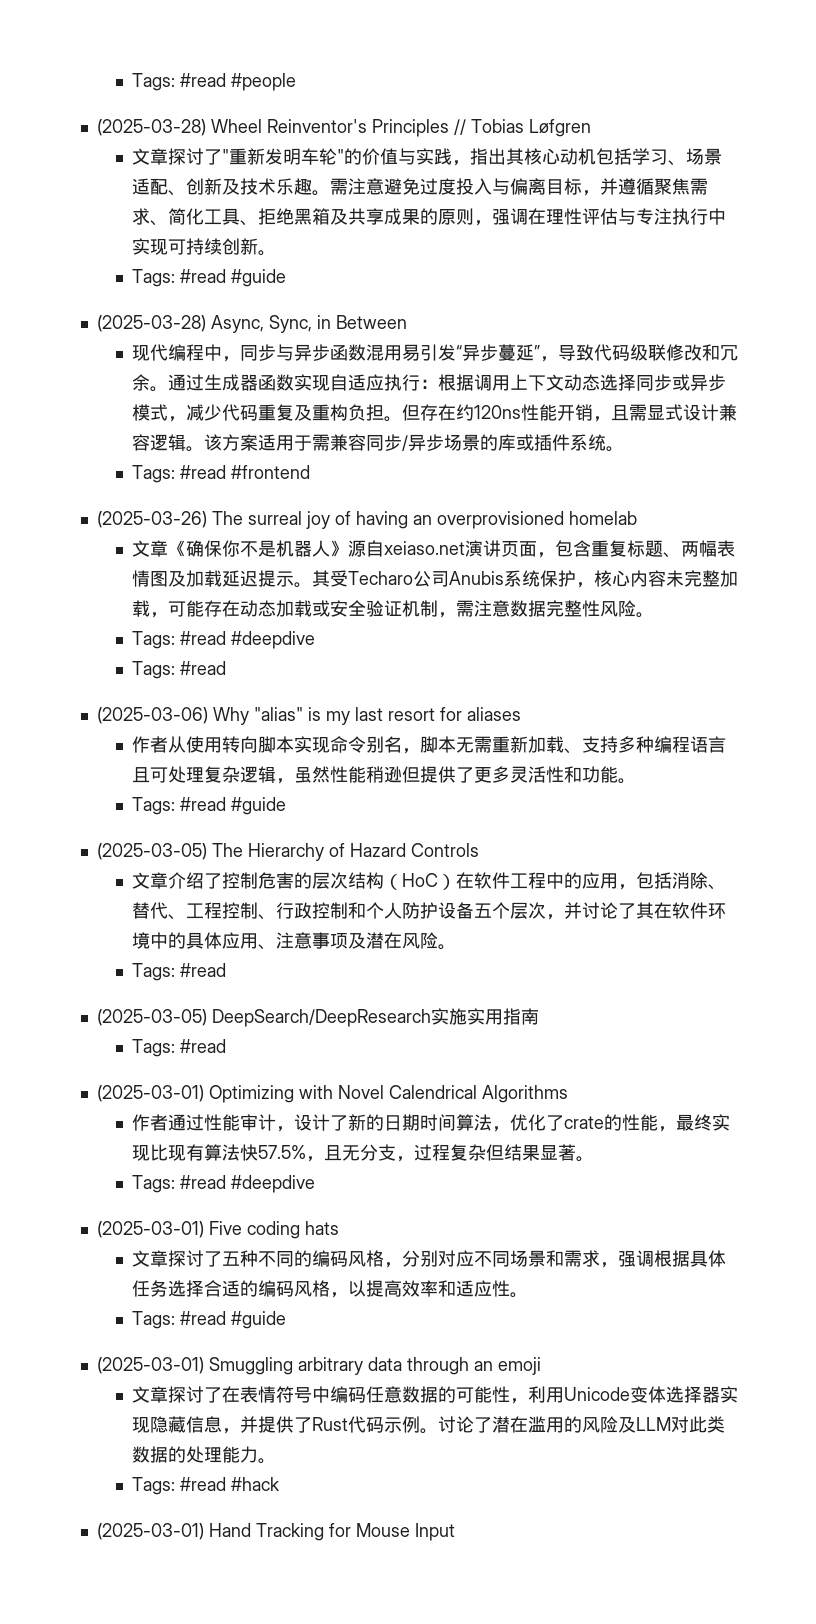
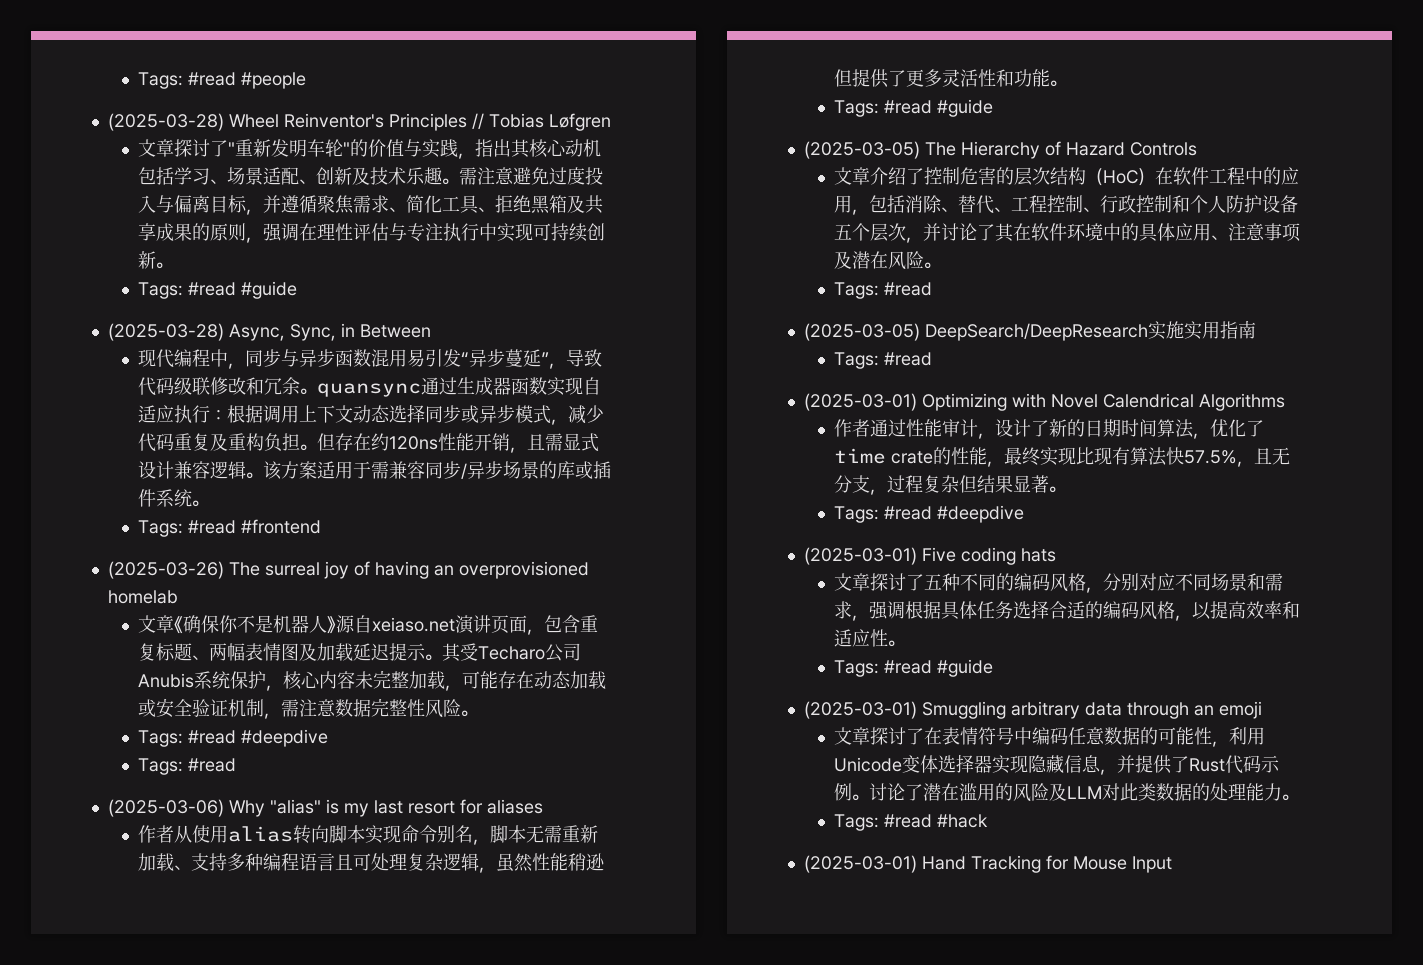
(168, 389) none -> [317,383,422,397] quansync
(222, 745) none -> [228,826,294,842] alias
(564, 1123) none -> [834,448,887,464] time

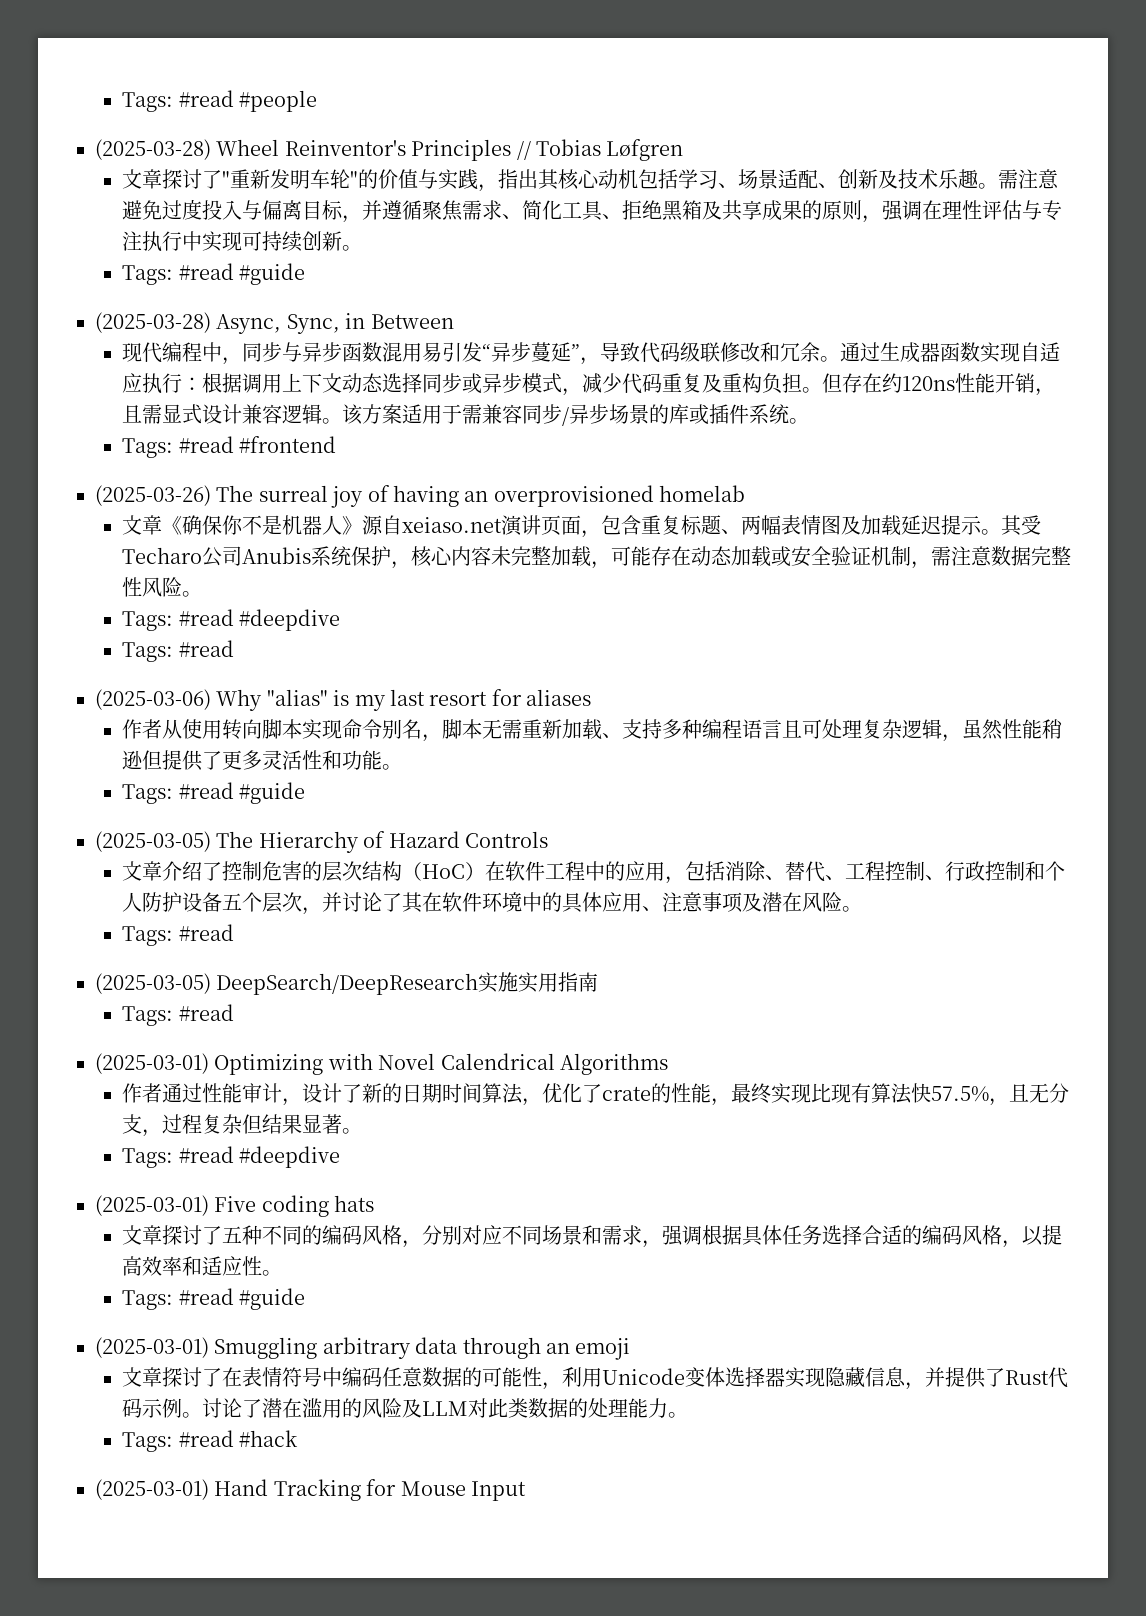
[317,383,422,397] quansync -> (841, 359) none
[228,826,294,842] alias -> (223, 729) none
[834,448,887,464] time -> (603, 1093) none

